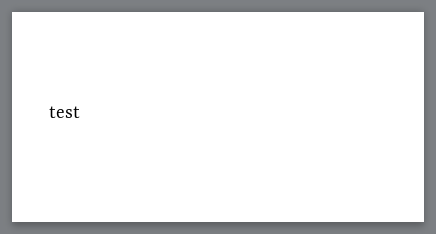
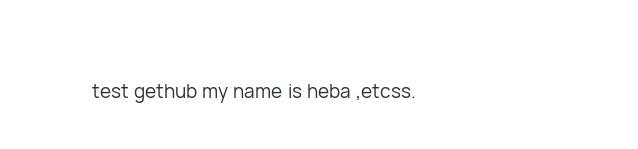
(80, 112) none -> [134,84,416,103] gethub my name is heba ,etcss.

